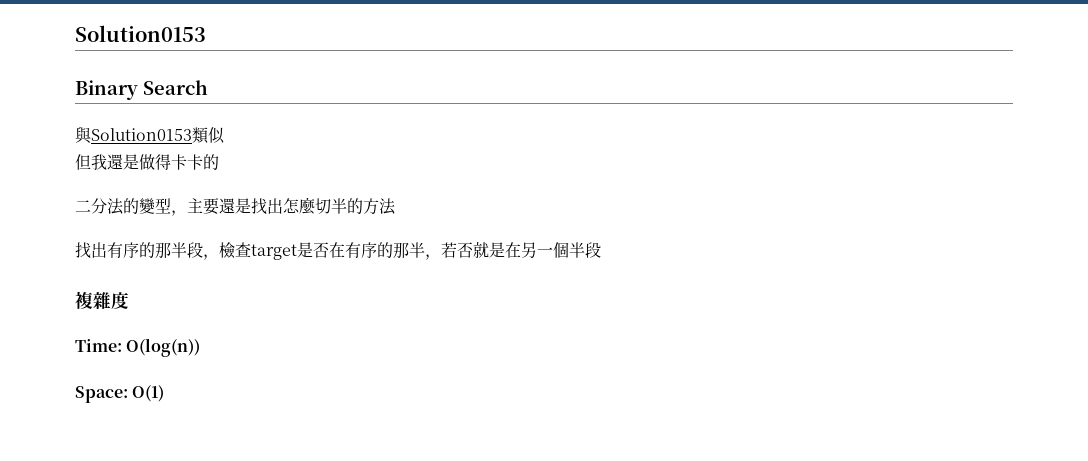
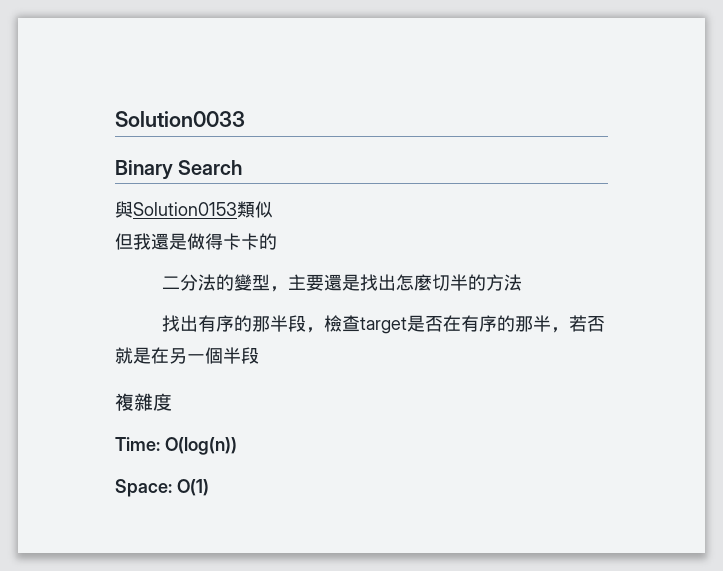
[75,25,206,42] Solution0153 -> [115,111,245,127] Solution0033

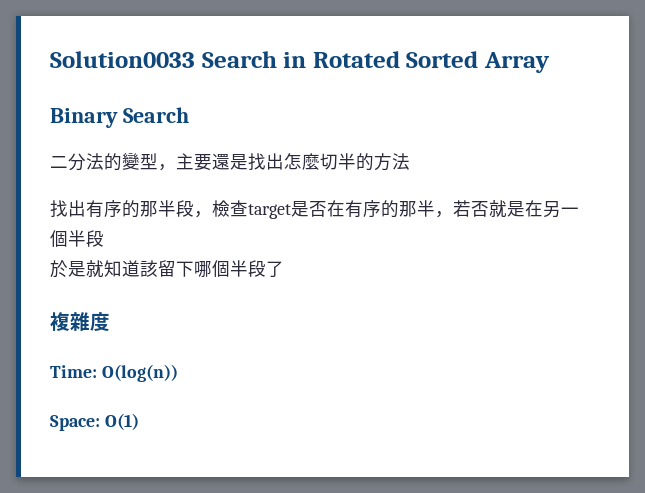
[115,160,243,180] [115,201,273,218] [115,233,277,250] // Binary Search // 與Solution0153類似 // 但我還是做得卡卡的 -> [201,51,551,73] [50,107,189,128] Search in Rotated Sorted Array // Binary Search
(259, 355) none -> [50,260,284,278] // 於是就知道該留下哪個半段了

